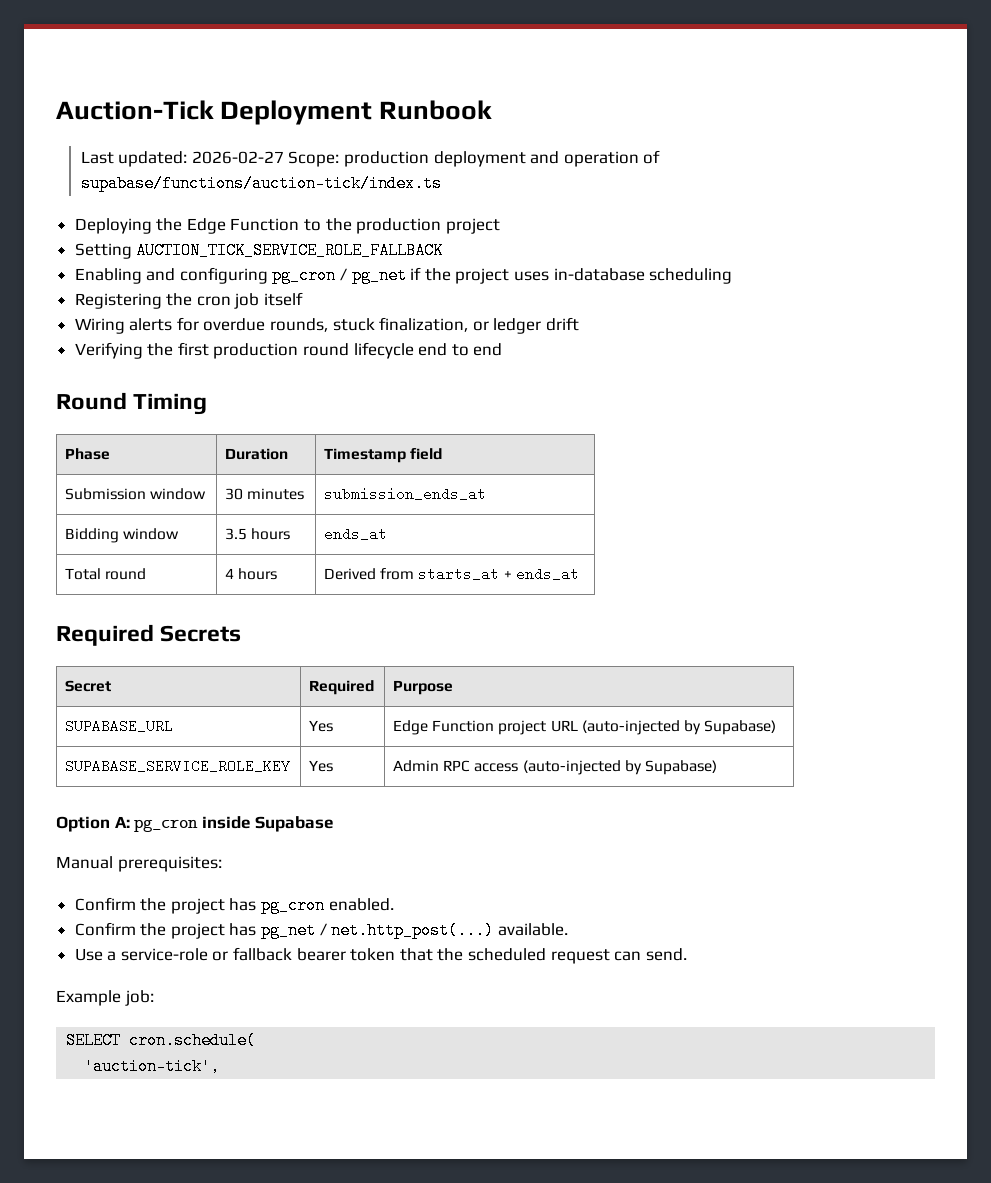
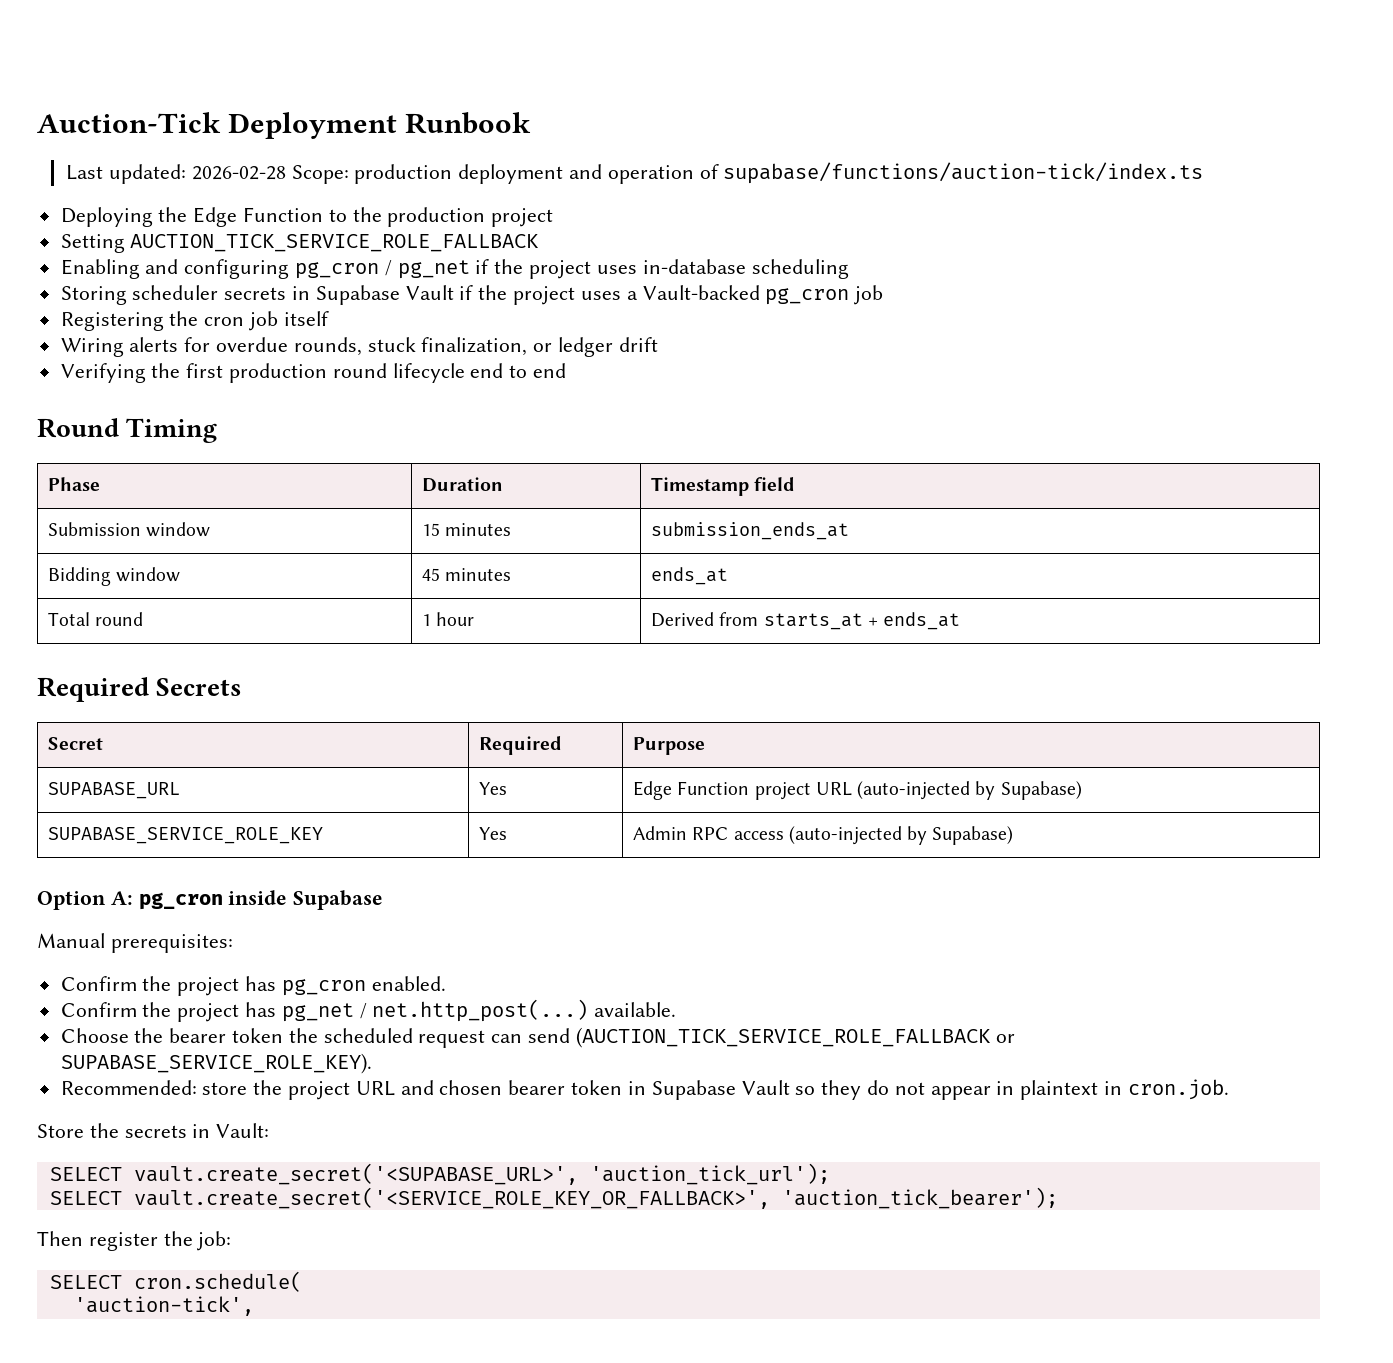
[191,151,284,164] 2026-02-27 -> [191,166,286,180] 2026-02-28
(733, 276) none -> [60,285,884,305] // Storing scheduler secrets in Supabase Vault if the project uses a Vault-backed pg_cron job
[225,488,244,500] 30 -> [421,523,440,536] 15
[225,528,291,540] 3.5 hours -> [421,568,512,581] 45 minutes
[225,568,278,580] 4 hours -> [421,612,475,626] 1 hour
[74,947,433,961] Use a service-role or fallback bearer token that -> [60,1028,284,1043] Choose the bearer token
[645,948,687,961] [56,990,121,1006] send. // Example -> [528,1027,1015,1048] [60,1053,372,1074] [60,1079,1229,1100] [37,1123,270,1138] [49,1163,830,1185] [49,1187,1058,1209] [37,1231,193,1251] send (AUCTION_TICK_SERVICE_ROLE_FALLBACK or SUPABASE_SERVICE_ROLE_KEY). // Recommended: store the project URL and chosen bearer token in Supabase Vault so they do not appear in plaintext in cron.job. // Store the secrets in Vault: // SELECT vault.create_secret('<SUPABASE_URL>', 'auction_tick_url'); // SELECT vault.create_secret('<SERVICE_ROLE_KEY_OR_FALLBACK>', 'auction_tick_bearer'); // Then register the

